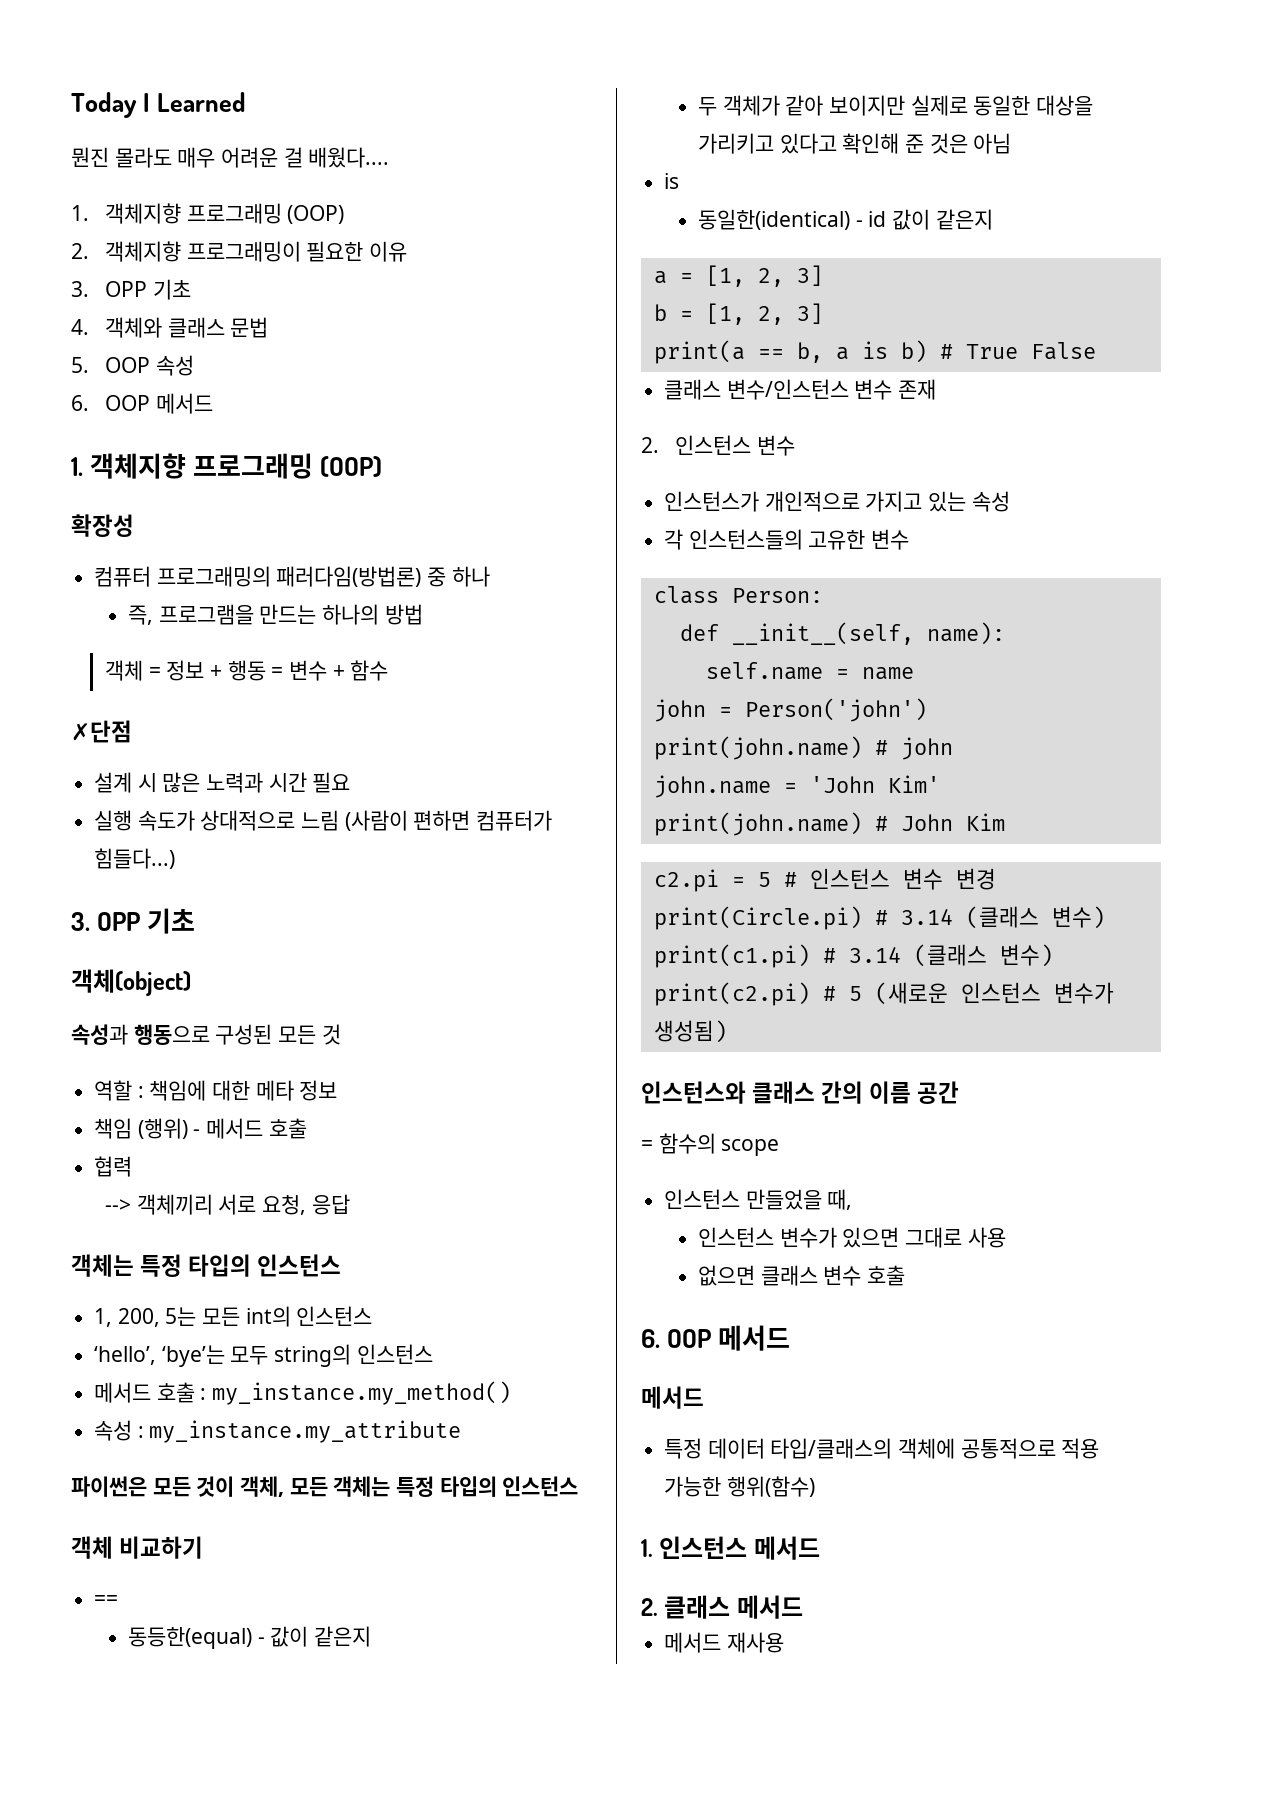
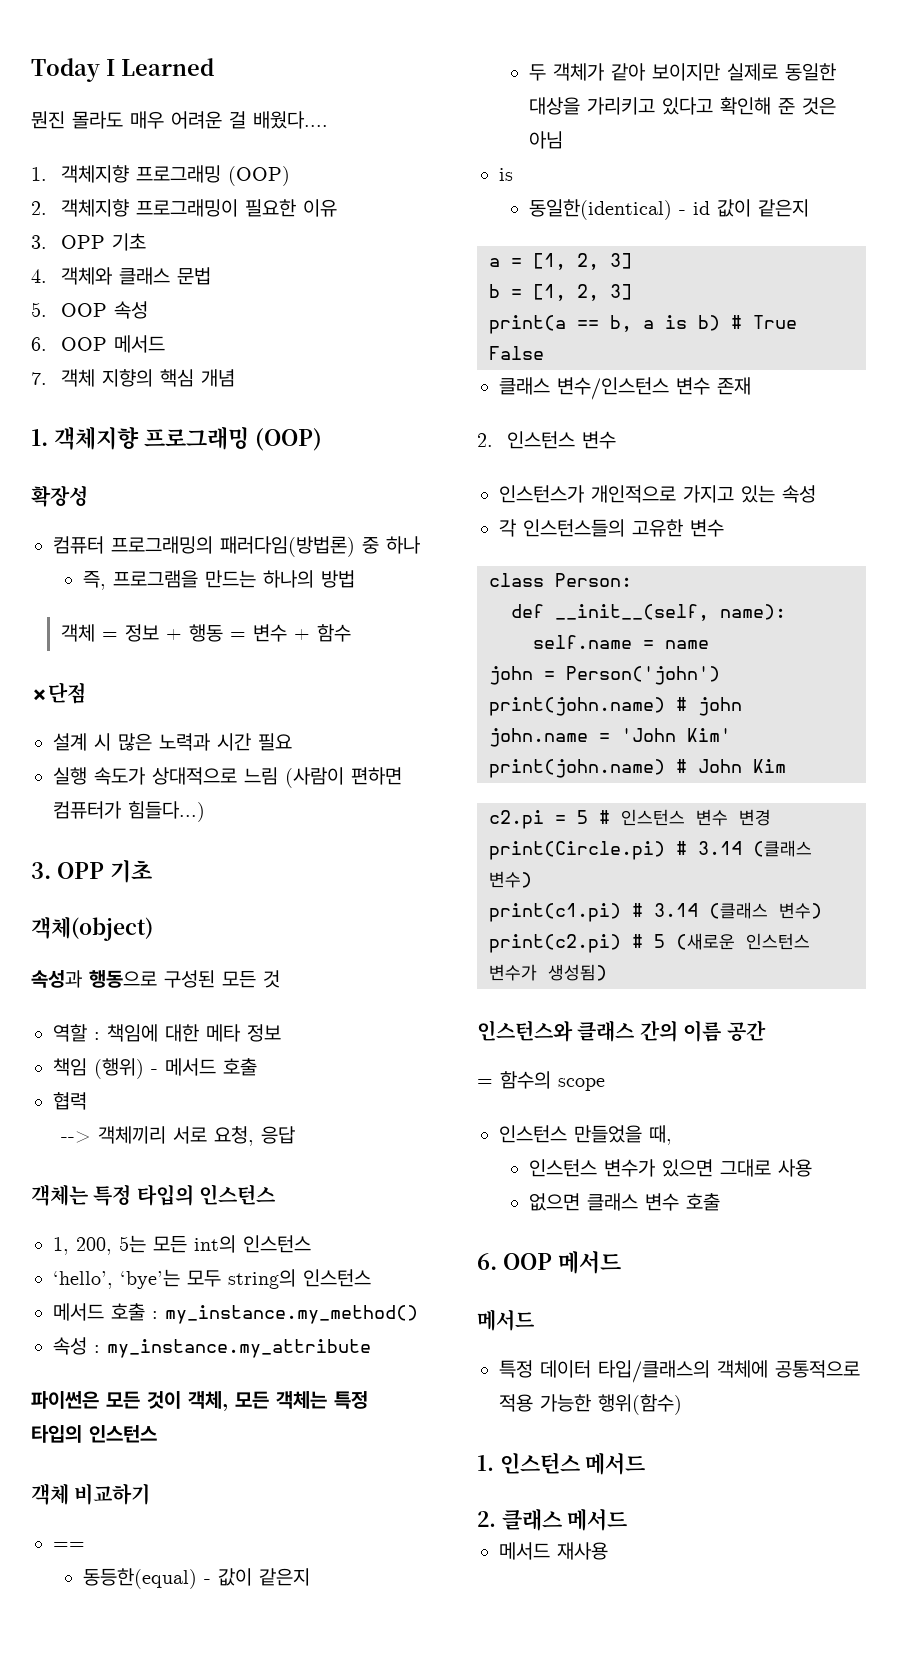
(213, 403) none -> [31,369,235,387] // 7. 객체 지향의 핵심 개념

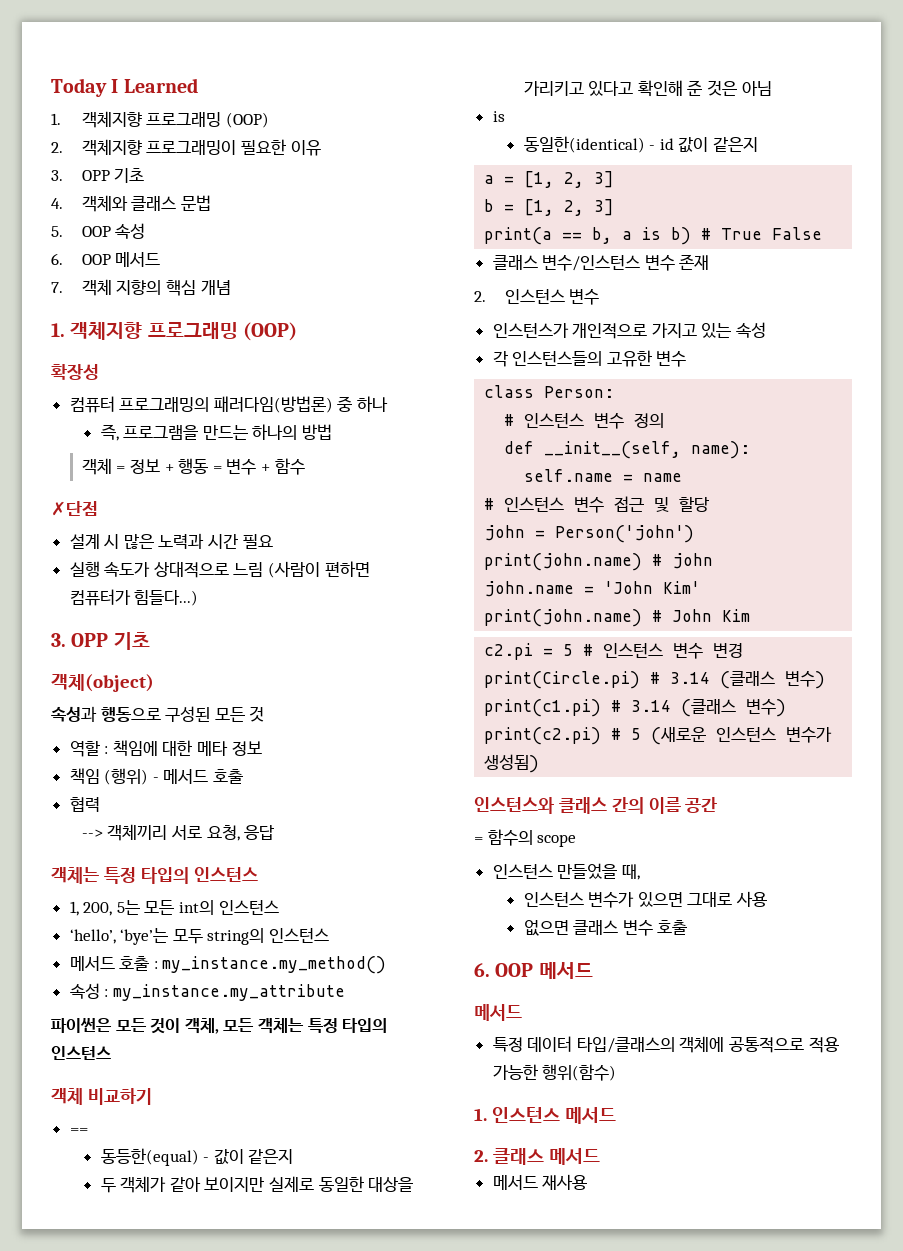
[31,111,328,129] // 뭔진 몰라도 매우 어려운 걸 배웠다.... -> (198, 85) none
(632, 580) none -> [504,413,665,429] // # 인스턴스 변수 정의
(709, 644) none -> [484,496,710,513] // # 인스턴스 변수 접근 및 할당

